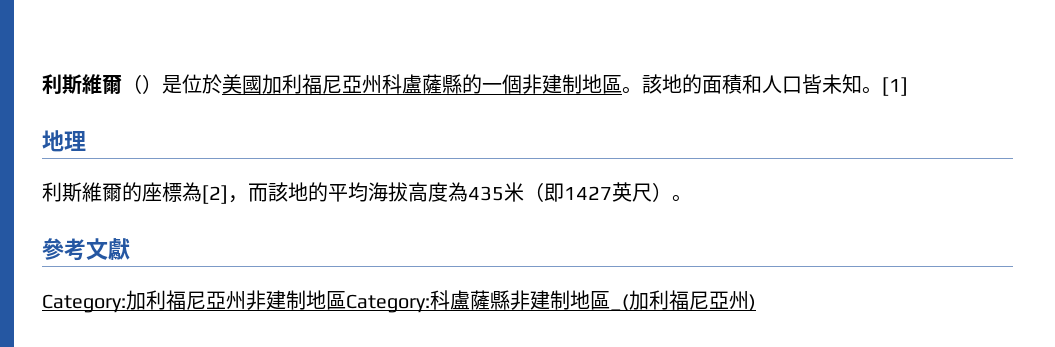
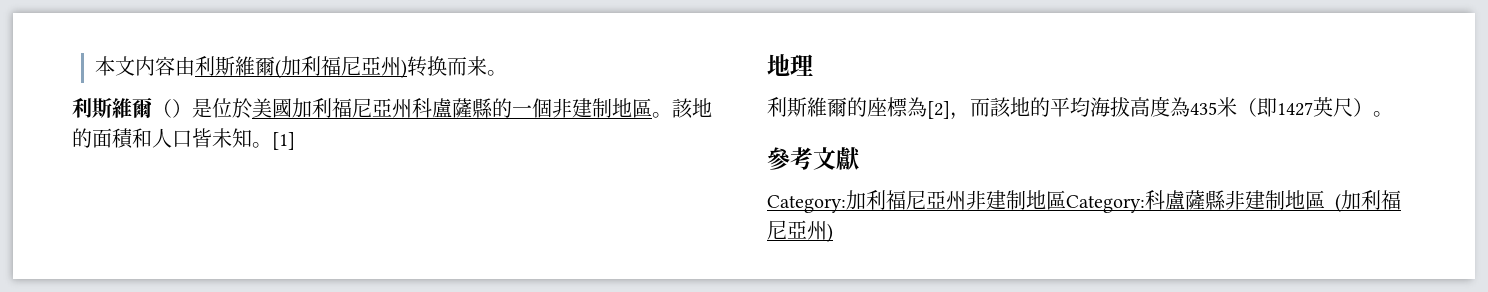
(42, 84) none -> [94,56,507,79] 本文内容由利斯維爾(加利福尼亞州)转换而来。 //

